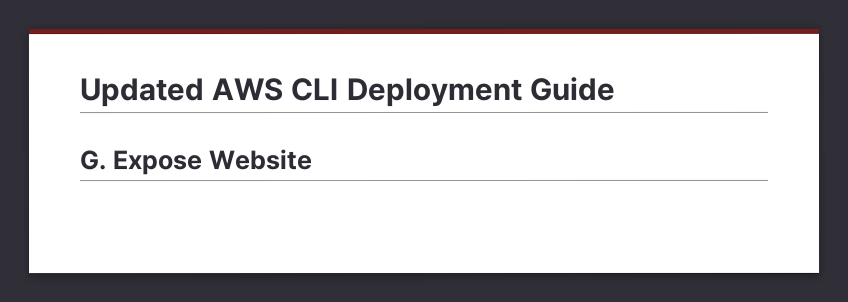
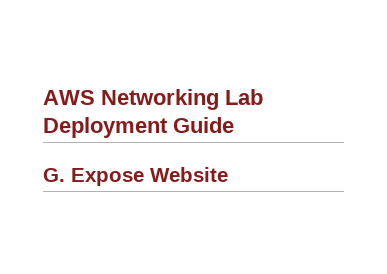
[79,78,339,108] Updated AWS CLI -> [43,89,263,110] AWS Networking Lab

